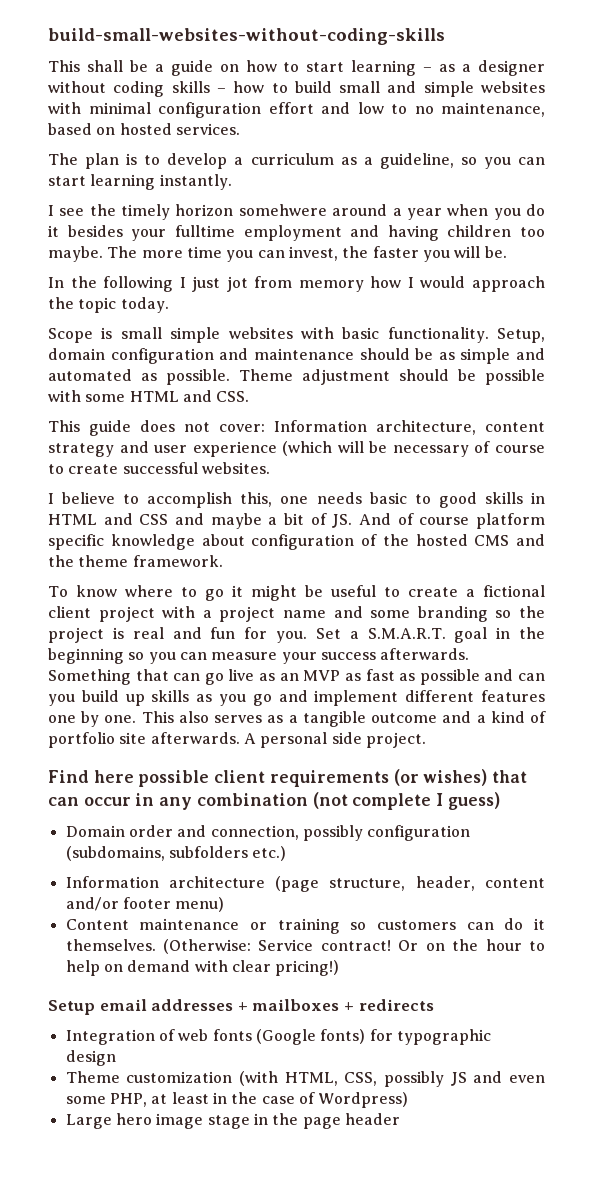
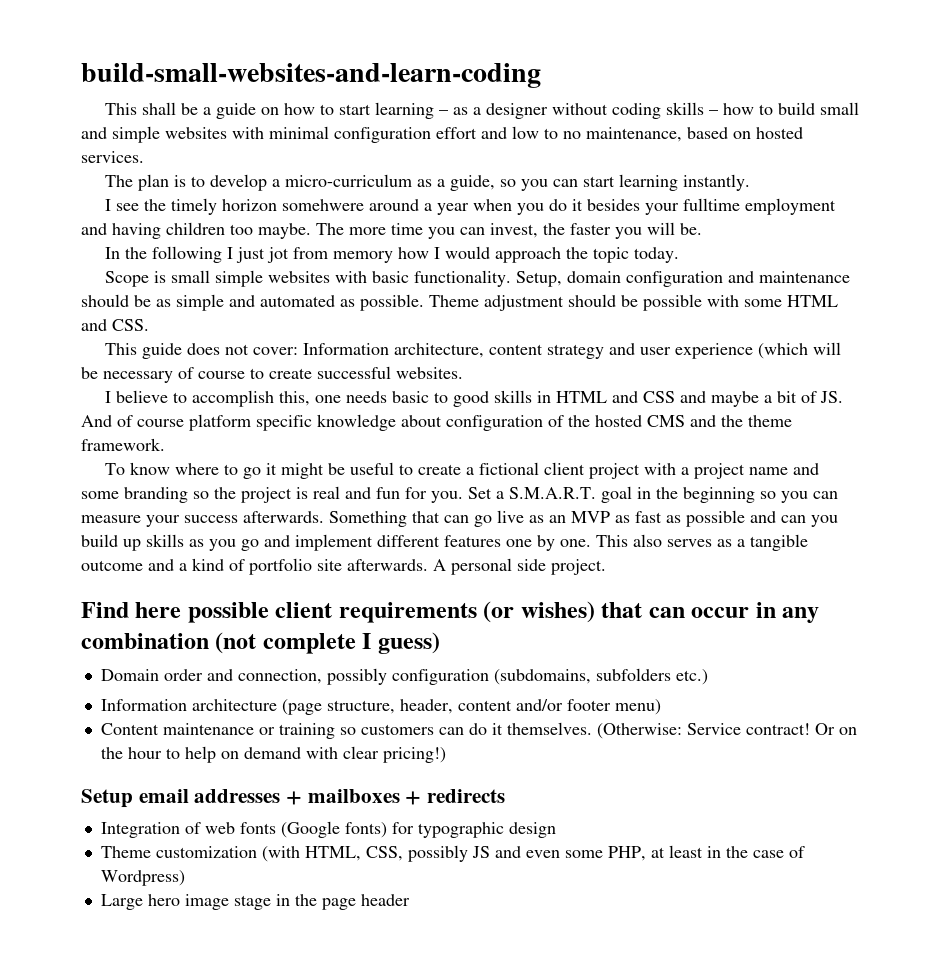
[48,28,445,45] build-small-websites-without-coding-skills -> [81,63,541,88] build-small-websites-and-learn-coding
[250,153,454,169] curriculum as a guideline, -> [285,174,496,191] micro-curriculum as a guide,

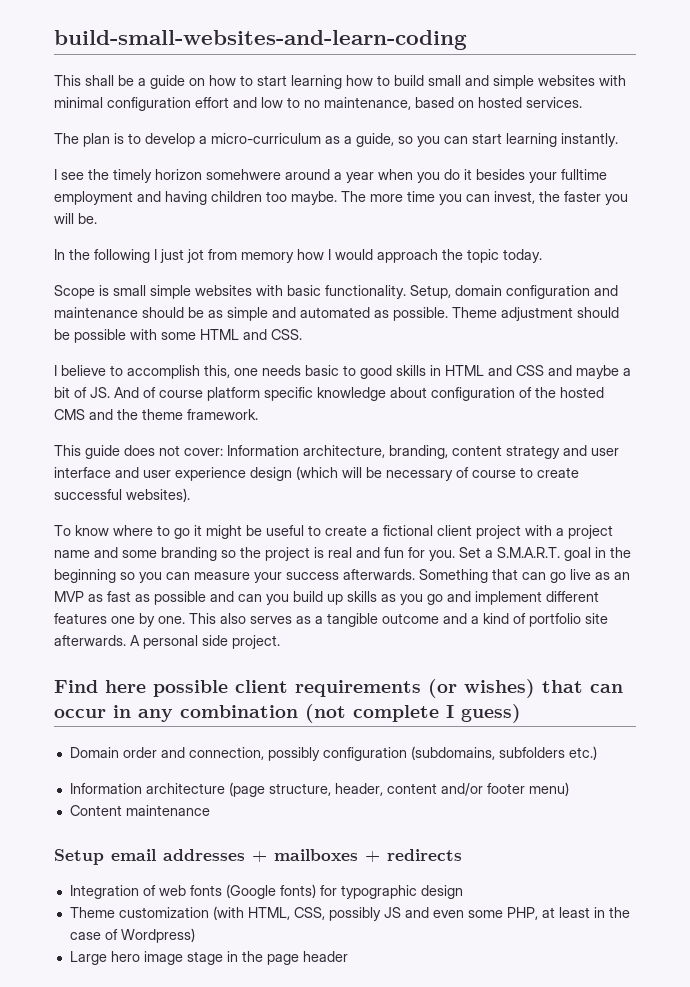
[439,102,719,119] – as a designer without coding skills – -> (342, 82) none
[105,342,842,359] [81,366,463,383] // This guide does not cover: Information architecture, content strategy and user experience (which will be necessary of course to create successful websites. -> (302, 334) none
(165, 444) none -> [54,445,619,459] [54,466,579,481] [54,488,190,502] // This guide does not cover: Information architecture, branding, content strategy and user interface and user experience design (which will be necessary of course to create successful websites).
[258,722,857,739] [100,746,446,763] or training so customers can do it themselves. (Otherwise: Service contract! Or on the hour to help on demand with clear pricing!) -> (210, 810) none

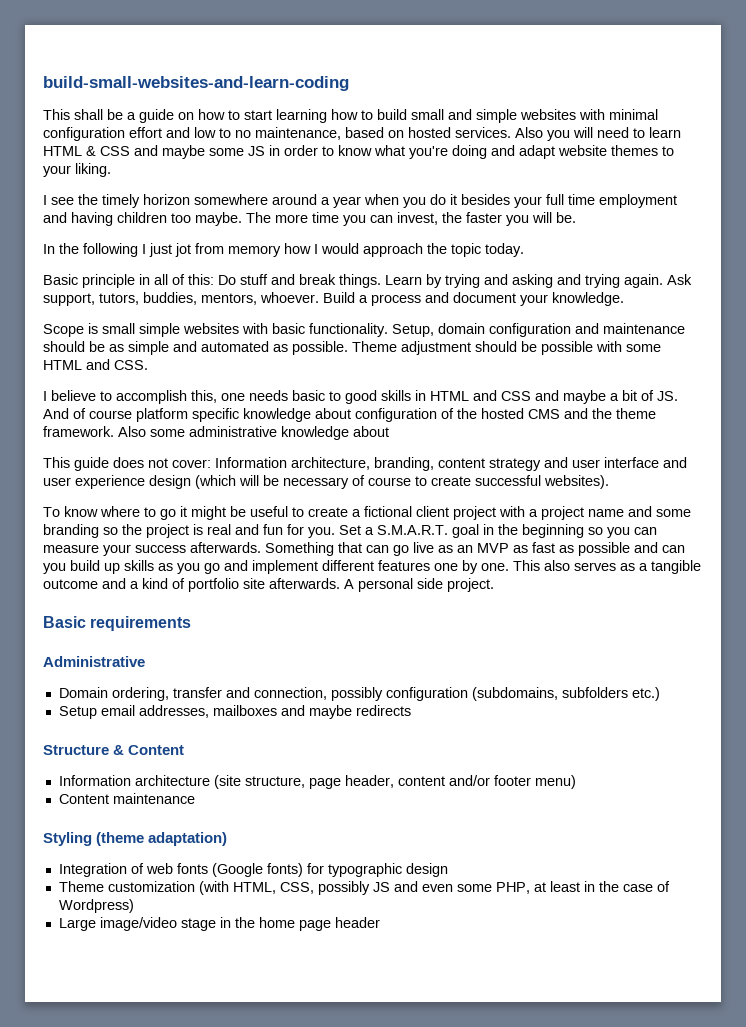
[54,133,618,147] // The plan is to develop a micro-curriculum as a guide, so you can start learning instantly. -> [515,127,681,141] [43,145,674,159] [43,163,111,177] Also you will need to learn HTML & CSS and maybe some JS in order to know what you're doing and adapt website themes to your liking.
[206,169,281,180] somehwere -> [194,194,268,205] somewhere
[561,169,607,180] fulltime -> [546,194,595,205] full time
(542, 256) none -> [43,274,692,288] [43,292,624,306] // Basic principle in all of this: Do stuff and break things. Learn by trying and asking and trying again. Ask support, tutors, buddies, mentors, whoever. Build a process and document your knowledge.
(258, 414) none -> [118,426,389,440] Also some administrative knowledge about
[54,679,623,698] [54,704,521,723] Find here possible client requirements (or wishes) that can occur in any combination (not complete I guess) -> [43,616,192,631] [43,656,145,667] Basic requirements // Administrative
[122,747,157,758] order -> [111,687,222,701] ordering, transfer
(597, 753) none -> [58,705,411,719] [43,745,185,755] // Setup email addresses, mailboxes and maybe redirects // Structure & Content
[228,782,331,797] (page structure, -> [213,775,341,789] (site structure, page
[54,849,462,865] Setup email addresses + mailboxes + redirects -> [43,832,228,846] Styling (theme adaptation)
[110,951,183,965] hero image -> [99,917,177,931] image/video
(263, 956) none -> [258,917,295,928] home

